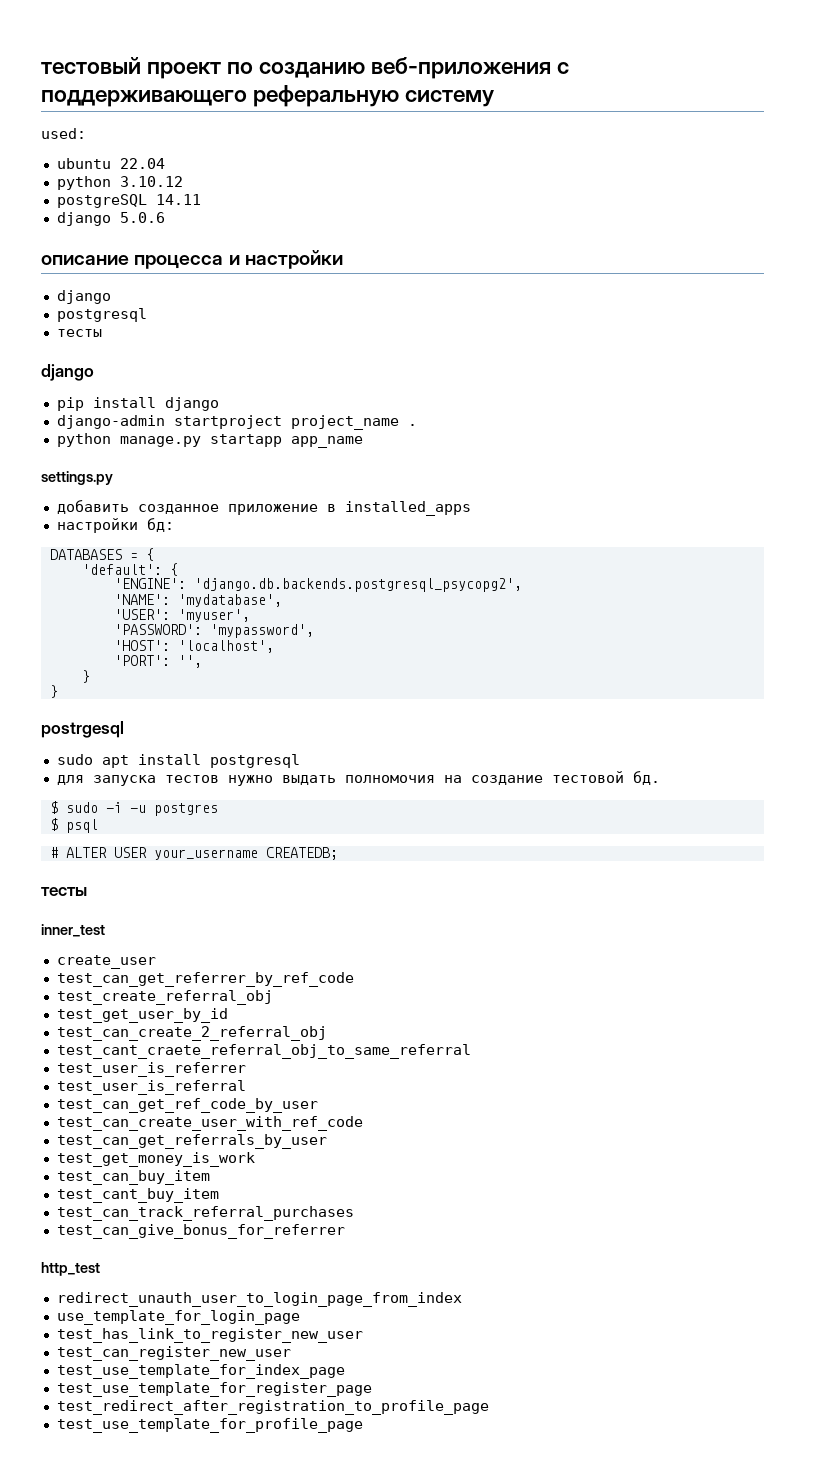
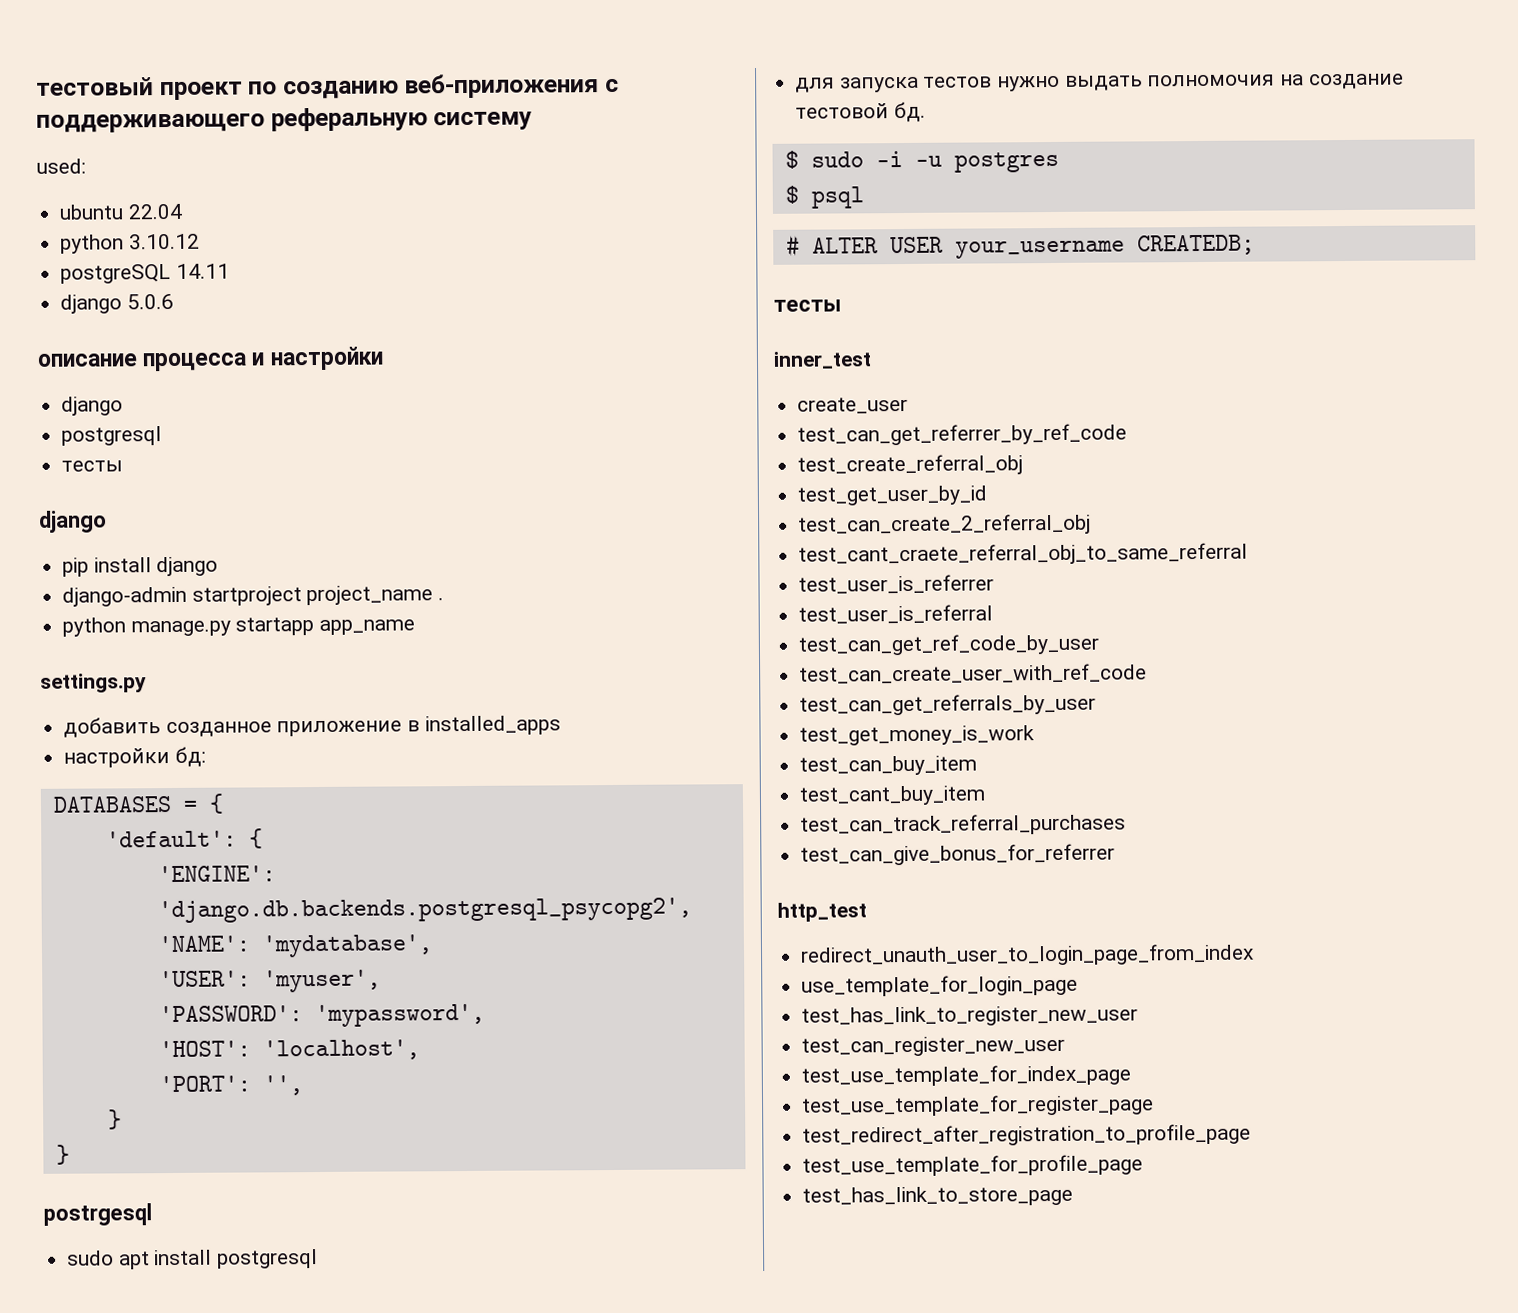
(363, 1425) none -> [802,1185,1074,1207] // test_has_link_to_store_page

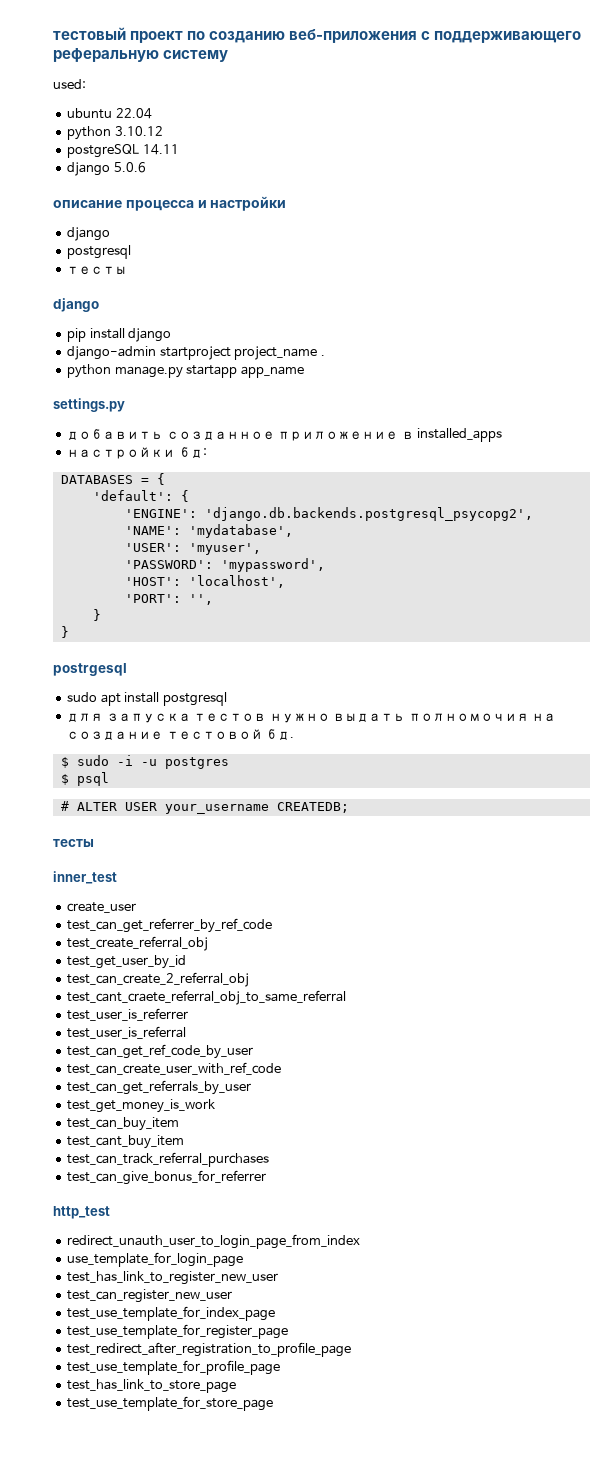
(1074, 1196) none -> [67,1396,274,1411] // test_use_template_for_store_page

